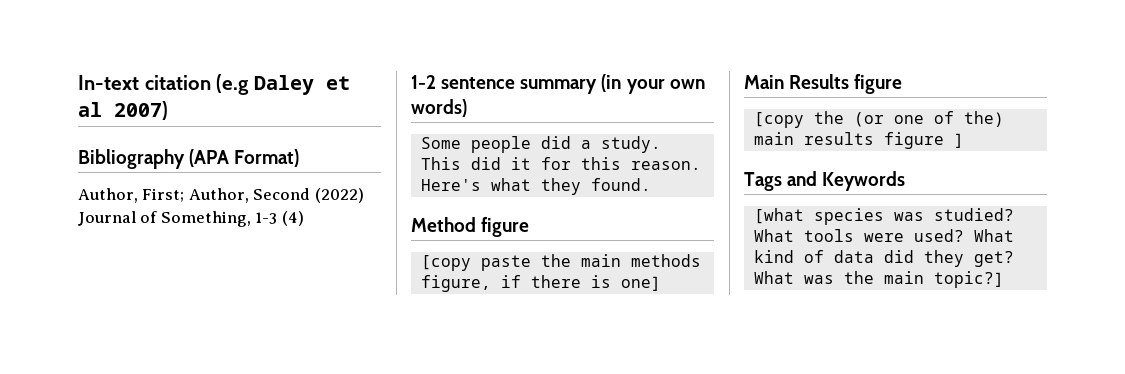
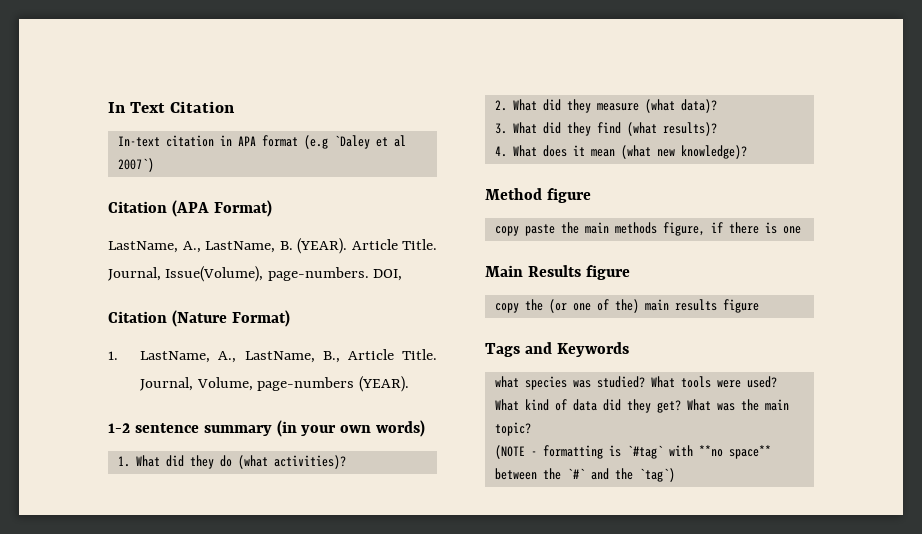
[78,74,350,95] [78,101,168,120] [78,149,300,169] [78,188,364,203] [78,211,304,227] In-text citation (e.g Daley et al 2007) // Bibliography (APA Format) // Author, First; Author, Second (2022) Journal of Something, 1-3 (4) -> [108,101,236,113] [117,135,406,149] [117,158,154,172] [108,200,272,217] [108,238,437,254] [108,266,403,282] [108,310,290,327] [108,349,438,363] [140,376,409,392] In Text Citation // In-text citation in APA format (e.g `Daley et al 2007`) // Citation (APA Format) // LastName, A., LastName, B. (YEAR). Article Title. Journal, Issue(Volume), page-numbers. DOI, // Citation (Nature Format) // 1. LastName, A., LastName, B., Article Title. Journal, Volume, page-numbers (YEAR).
[420,136,661,153] [420,157,701,170] [420,178,651,195] Some people did a study. This did it for this reason. Here's what they found. -> [117,455,346,469] [494,99,717,113] [494,122,717,136] [494,145,747,159] 1. What did they do (what activities)? // 2. What did they measure (what data)? // 3. What did they find (what results)? // 4. What does it mean (what new knowledge)?
[420,255,471,271] [copy -> [494,226,519,236] copy
[620,276,661,291] one] -> [782,226,801,234] one
[753,112,804,128] [copy -> [494,303,519,313] copy
[953,133,964,148] ] -> (759, 306) none
[753,208,804,224] [what -> [494,376,519,388] what
[933,271,1004,288] topic?] -> [494,422,531,436] [494,445,771,459] [494,468,675,482] topic? // (NOTE - formatting is `#tag` with **no space** between the `#` and the `tag`)

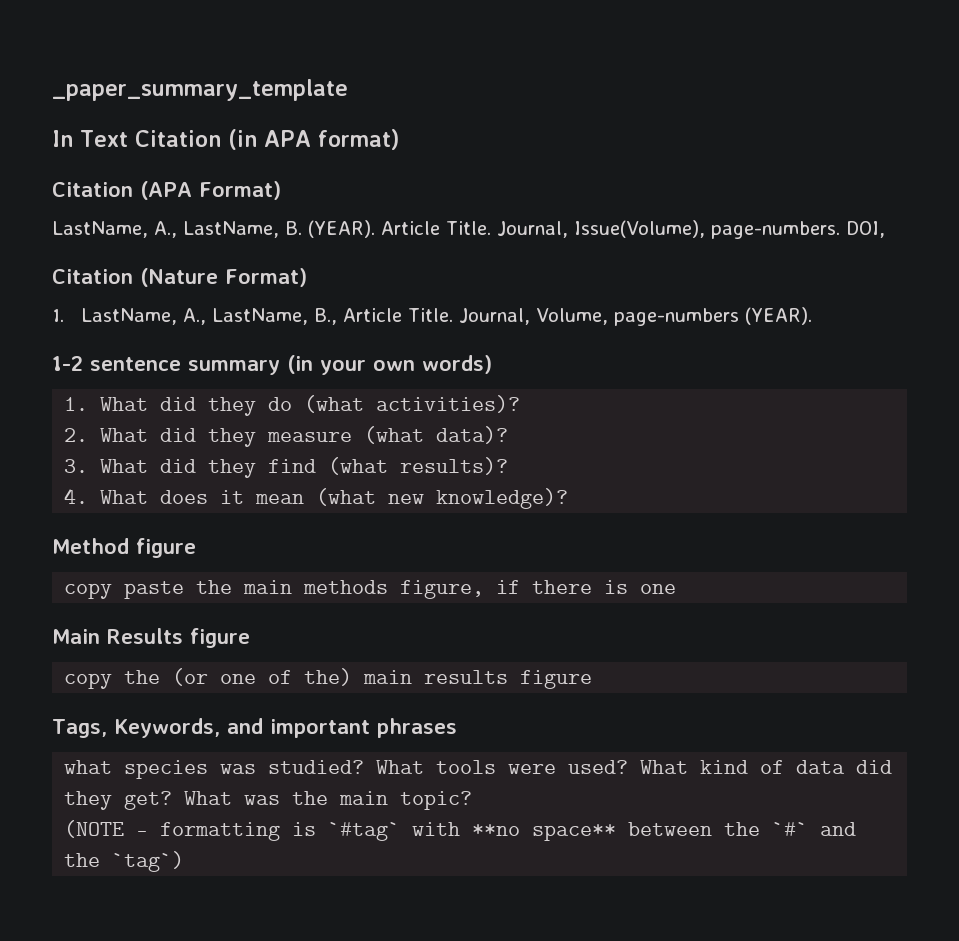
(108, 107) none -> [52,79,348,101] _paper_summary_template //
[117,135,406,149] [117,158,154,172] // In-text citation in APA format (e.g `Daley et al 2007`) -> [227,129,399,150] (in APA format)
[485,342,629,357] Tags and Keywords -> [52,718,457,738] Tags, Keywords, and important phrases

